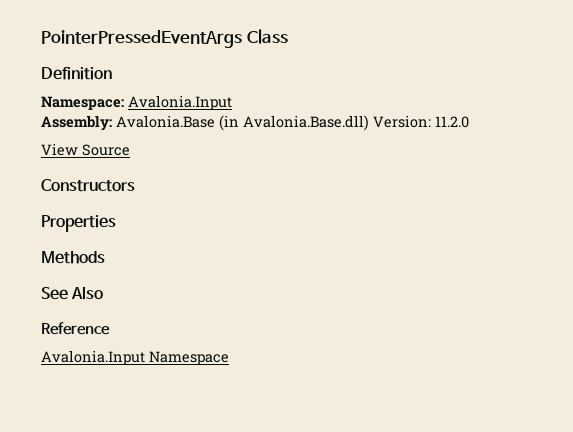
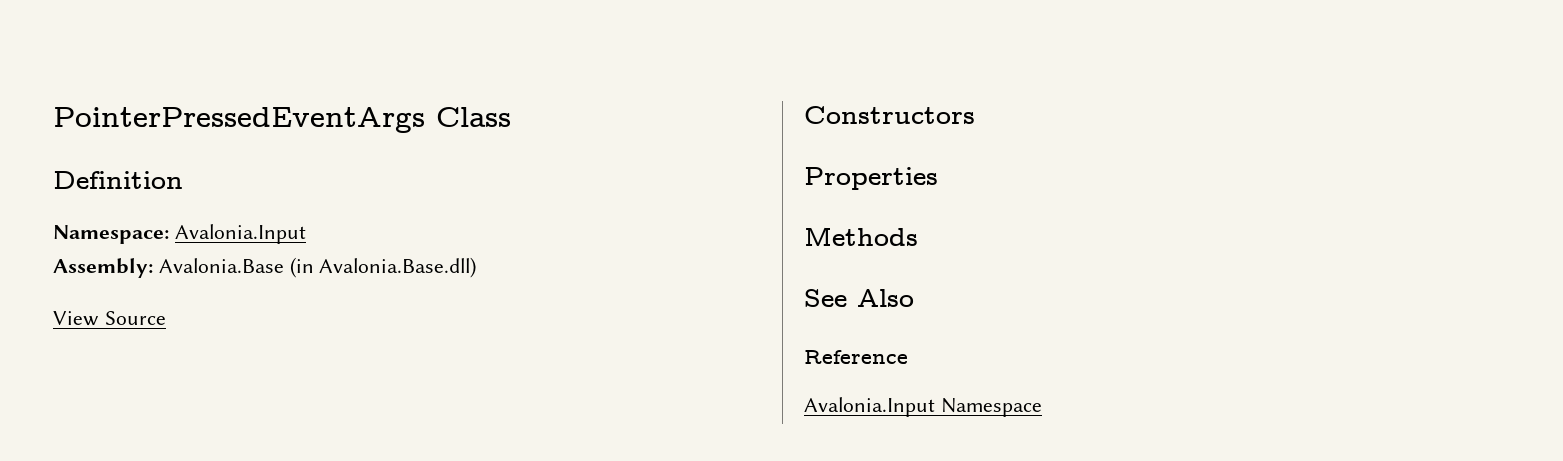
[373,115,469,128] Version: 11.2.0 -> (477, 267) none

